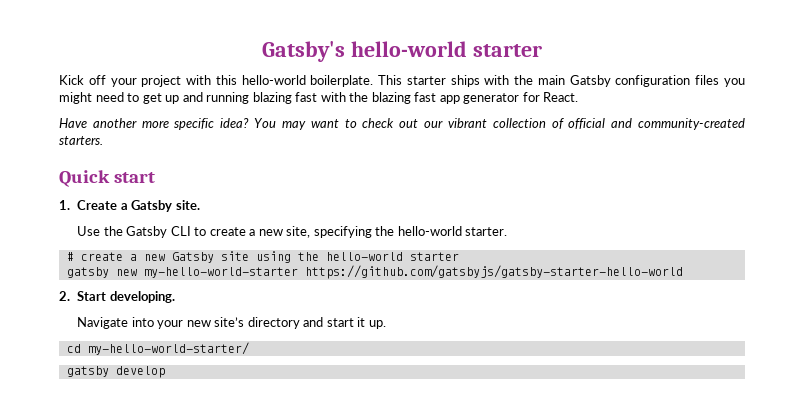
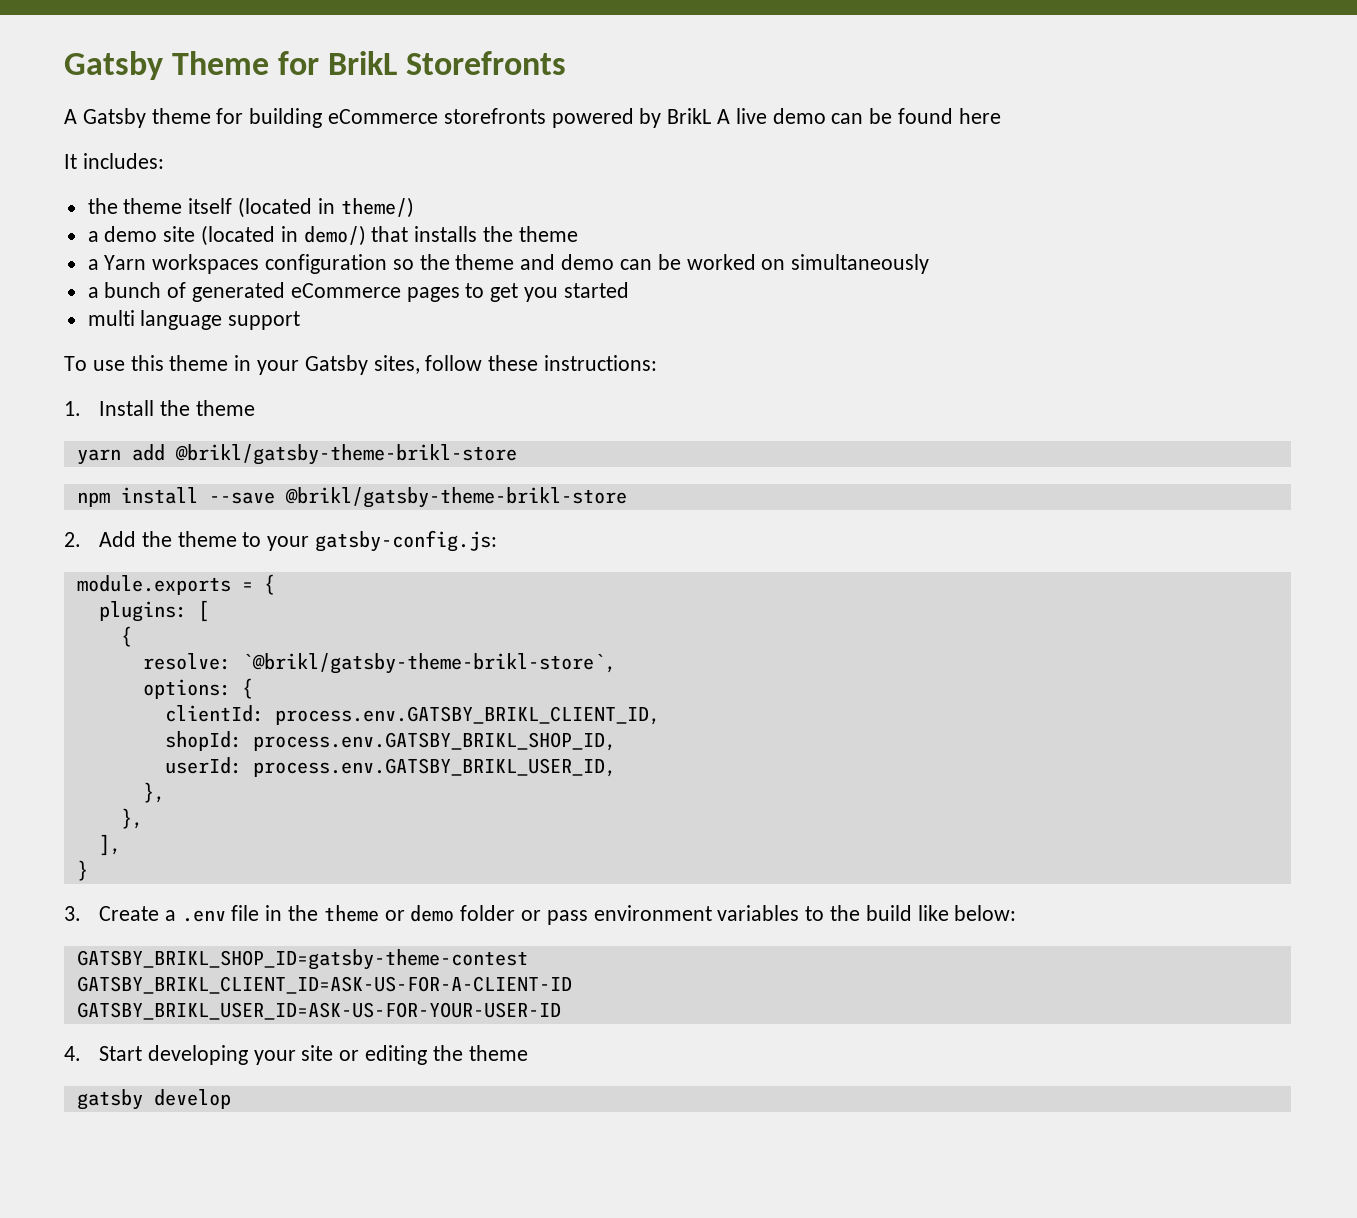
[262,41,542,62] [59,75,745,87] [59,92,579,104] [59,118,745,130] [59,136,103,145] [59,170,155,187] [59,200,200,212] [77,226,508,238] [66,251,459,263] [66,265,683,279] [59,291,175,303] [77,317,386,329] [66,342,249,355] Gatsby's hello-world starter // Kick off your project with this hello-world boilerplate. This starter ships with the main Gatsby configuration files you might need to get up and running blazing fast with the blazing fast app generator for React. // Have another more specific idea? You may want to check out our vibrant collection of official and community-created starters. // Quick start // 1. Create a Gatsby site. // Use the Gatsby CLI to create a new site, specifying the hello-world starter. // # create a new Gatsby site using the hello-world starter // gatsby new my-hello-world-starter https://github.com/gatsbyjs/gatsby-starter-hello-world // 2. Start developing. // Navigate into your new site’s directory and start it up. // cd my-hello-world-starter/ -> [64,51,567,80] [64,108,1001,128] [64,153,164,169] [87,197,414,218] [87,225,578,246] [87,254,930,274] [87,282,629,302] [87,310,301,330] [64,355,658,375] [64,400,255,416] [76,444,517,465] [76,487,627,508] [64,530,497,552] [76,574,275,595] [98,600,209,622] [120,626,132,647] [142,653,616,674] [142,678,253,699] [164,705,660,725] [164,731,616,751] [164,757,616,777] [142,782,165,803] [120,808,143,829] [98,834,121,856] [76,860,88,881] [64,905,1017,925] [76,949,528,970] [76,976,572,994] [76,1002,561,1020] [64,1045,528,1065] Gatsby Theme for BrikL Storefronts // A Gatsby theme for building eCommerce storefronts powered by BrikL A live demo can be found here // It includes: // the theme itself (located in theme/) // a demo site (located in demo/) that installs the theme // a Yarn workspaces configuration so the theme and demo can be worked on simultaneously // a bunch of generated eCommerce pages to get you started // multi language support // To use this theme in your Gatsby sites, follow these instructions: // 1. Install the theme // yarn add @brikl/gatsby-theme-brikl-store // npm install --save @brikl/gatsby-theme-brikl-store // 2. Add the theme to your gatsby-config.js: // module.exports = { // plugins: [ // { // resolve: `@brikl/gatsby-theme-brikl-store`, // options: { // clientId: process.env.GATSBY_BRIKL_CLIENT_ID, // shopId: process.env.GATSBY_BRIKL_SHOP_ID, // userId: process.env.GATSBY_BRIKL_USER_ID, // }, // }, // ], // } // 3. Create a .env file in the theme or demo folder or pass environment variables to the build like below: // GATSBY_BRIKL_SHOP_ID=gatsby-theme-contest // GATSBY_BRIKL_CLIENT_ID=ASK-US-FOR-A-CLIENT-ID // GATSBY_BRIKL_USER_ID=ASK-US-FOR-YOUR-USER-ID // 4. Start developing your site or editing the theme

